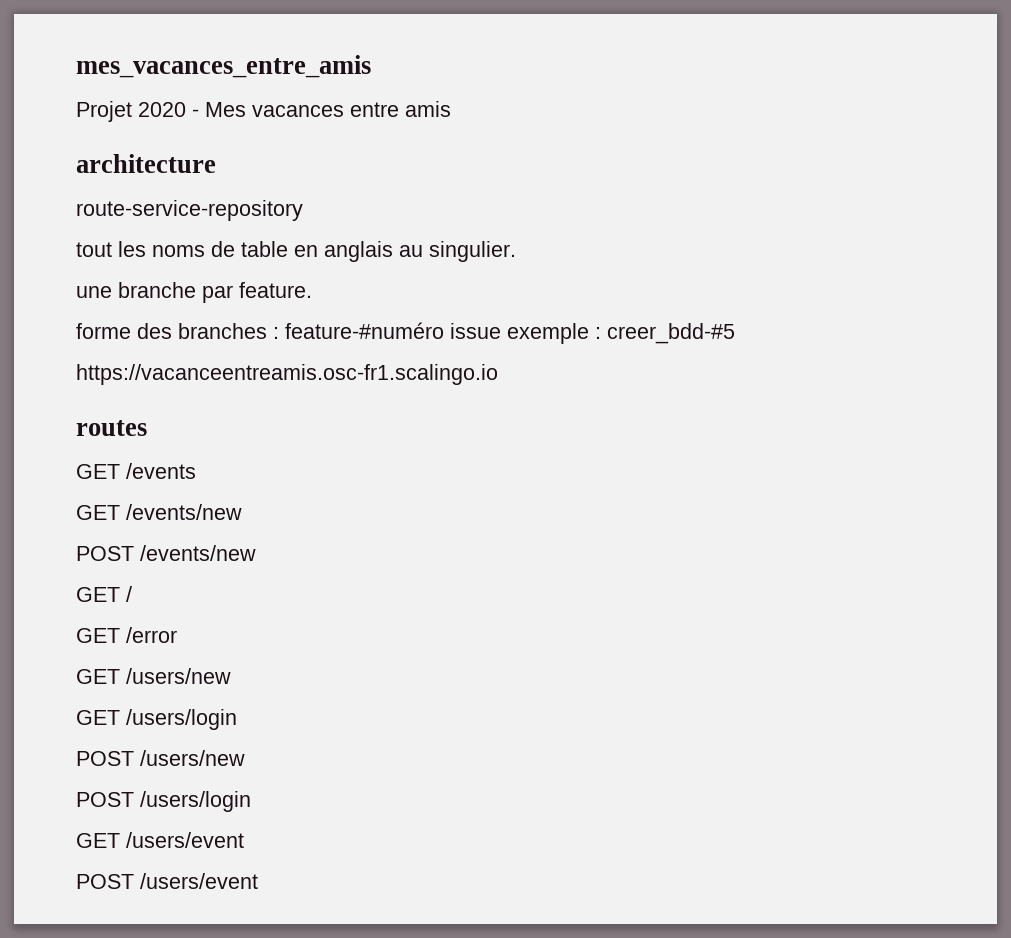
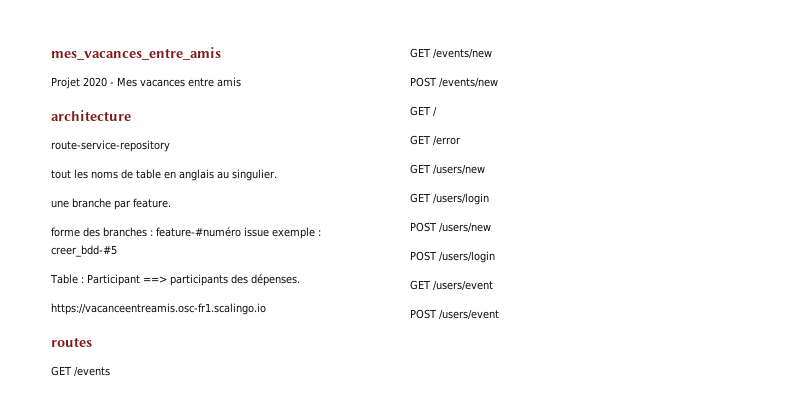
(735, 333) none -> [50,274,300,286] // Table : Participant ==> participants des dépenses.

